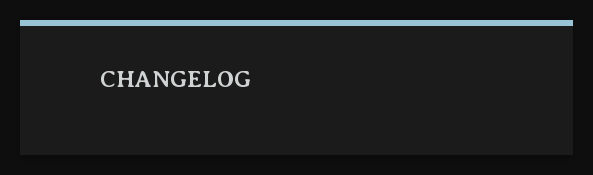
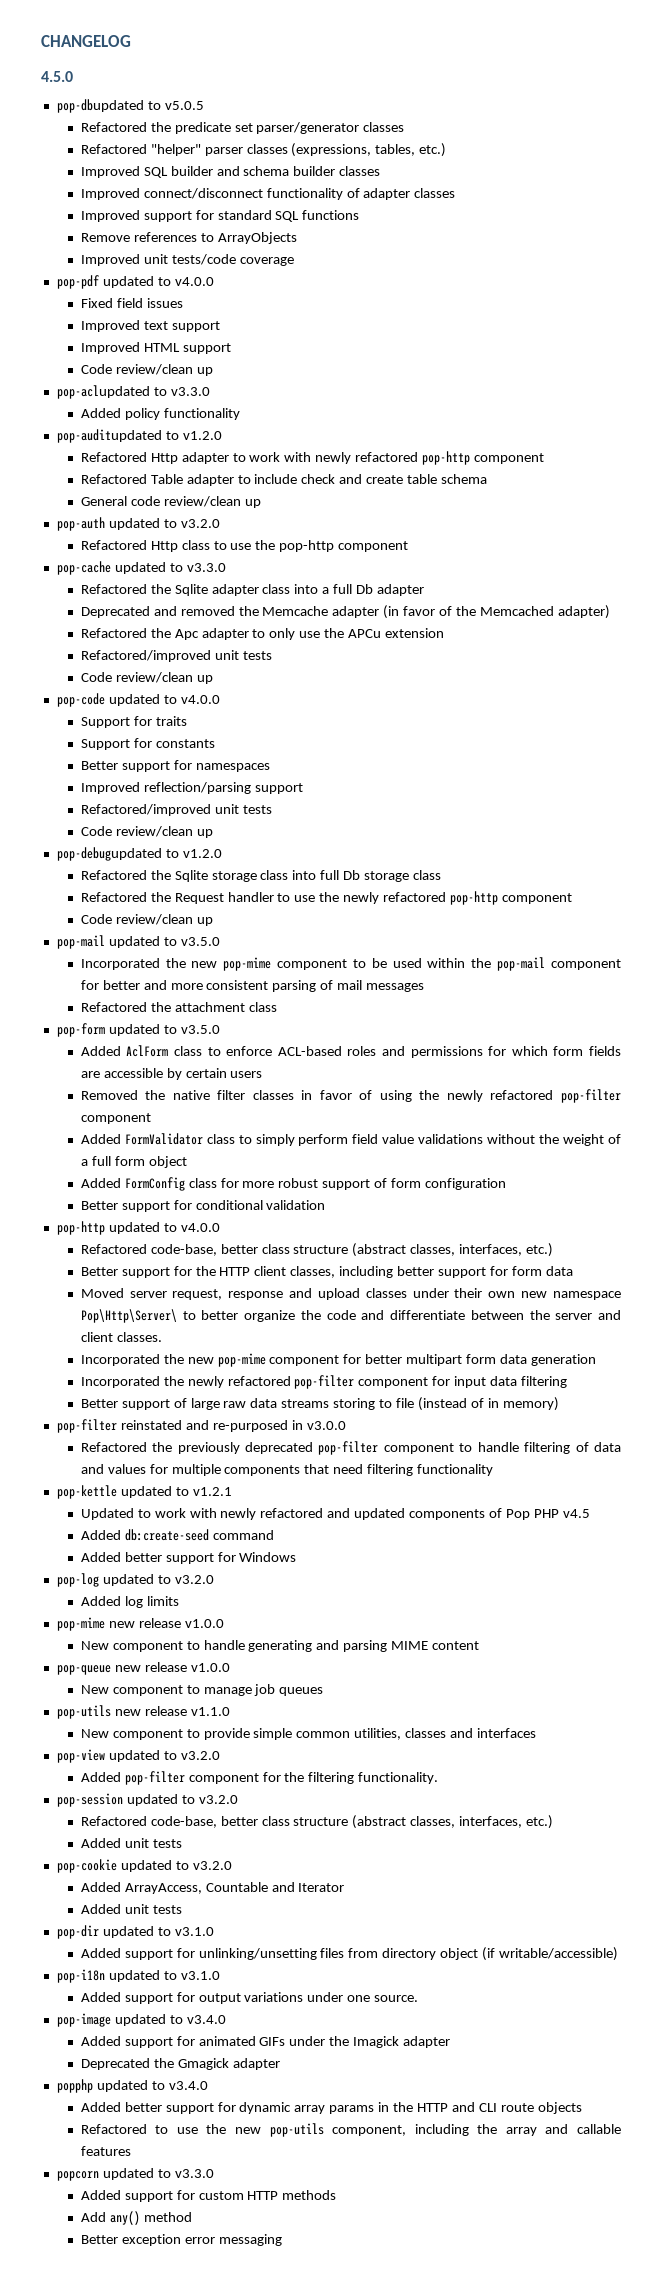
(251, 79) none -> [41,71,73,82] [56,99,204,113] [80,122,405,134] [80,143,447,157] [80,166,381,178] [80,188,456,200] [80,210,360,222] [80,232,297,244] [80,254,294,266] [56,275,214,289] [80,298,183,308] [80,320,220,332] [80,342,231,354] [80,364,213,376] [56,385,210,399] [80,408,240,420] [56,429,222,443] [80,451,545,465] [80,474,488,486] [80,496,261,508] [56,517,220,531] [80,540,409,552] [56,561,226,575] [80,584,425,596] [80,605,610,619] [80,628,445,640] [80,650,272,662] [80,672,213,684] [56,693,220,707] [80,716,187,728] [80,738,215,750] [80,760,270,772] [80,782,303,794] [80,804,272,816] [80,826,213,838] [56,847,222,861] [80,870,442,882] [80,891,572,905] [80,914,213,926] [56,935,220,949] [80,957,621,971] [80,980,425,992] [80,1002,277,1012] [56,1023,220,1037] [80,1045,621,1058] [80,1068,263,1080] [80,1089,622,1103] [80,1113,151,1124] [80,1133,621,1146] [80,1156,187,1168] [80,1177,507,1191] [80,1200,326,1212] [56,1221,220,1235] [80,1243,554,1257] [80,1266,573,1278] [80,1288,621,1300] [80,1309,621,1323] [80,1332,162,1342] [80,1353,596,1367] [80,1375,568,1389] [80,1397,559,1411] [56,1419,346,1433] [80,1441,621,1455] [80,1464,494,1476] [56,1485,232,1499] [80,1508,590,1520] [80,1529,274,1541] [80,1552,297,1564] [56,1573,214,1587] [80,1596,179,1608] [56,1617,224,1631] [80,1640,480,1652] [56,1662,230,1675] [80,1684,324,1696] [56,1705,230,1719] [80,1728,537,1740] [56,1749,220,1763] [80,1771,439,1785] [56,1793,238,1807] [80,1815,554,1829] [80,1838,182,1848] [56,1859,232,1873] [80,1882,345,1894] [80,1904,182,1914] [56,1925,214,1939] [80,1947,619,1961] [56,1969,220,1983] [80,1992,419,2004] [56,2013,226,2027] [80,2036,451,2048] [80,2058,280,2070] [56,2079,208,2093] [80,2102,582,2114] [80,2123,622,2137] [80,2146,131,2156] [56,2168,214,2181] [80,2190,337,2202] [80,2211,192,2225] [80,2234,282,2246] // 4.5.0 // pop-dbupdated to v5.0.5 // Refactored the predicate set parser/generator classes // Refactored "helper" parser classes (expressions, tables, etc.) // Improved SQL builder and schema builder classes // Improved connect/disconnect functionality of adapter classes // Improved support for standard SQL functions // Remove references to ArrayObjects // Improved unit tests/code coverage // pop-pdf updated to v4.0.0 // Fixed field issues // Improved text support // Improved HTML support // Code review/clean up // pop-aclupdated to v3.3.0 // Added policy functionality // pop-auditupdated to v1.2.0 // Refactored Http adapter to work with newly refactored pop-http component // Refactored Table adapter to include check and create table schema // General code review/clean up // pop-auth updated to v3.2.0 // Refactored Http class to use the pop-http component // pop-cache updated to v3.3.0 // Refactored the Sqlite adapter class into a full Db adapter // Deprecated and removed the Memcache adapter (in favor of the Memcached adapter) // Refactored the Apc adapter to only use the APCu extension // Refactored/improved unit tests // Code review/clean up // pop-code updated to v4.0.0 // Support for traits // Support for constants // Better support for namespaces // Improved reflection/parsing support // Refactored/improved unit tests // Code review/clean up // pop-debugupdated to v1.2.0 // Refactored the Sqlite storage class into full Db storage class // Refactored the Request handler to use the newly refactored pop-http component // Code review/clean up // pop-mail updated to v3.5.0 // Incorporated the new pop-mime component to be used within the pop-mail component for better and more consistent parsing of mail messages // Refactored the attachment class // pop-form updated to v3.5.0 // Added AclForm class to enforce ACL-based roles and permissions for which form fields are accessible by certain users // Removed the native filter classes in favor of using the newly refactored pop-filter component // Added FormValidator class to simply perform field value validations without the weight of a full form object // Added FormConfig class for more robust support of form configuration // Better support for conditional validation // pop-http updated to v4.0.0 // Refactored code-base, better class structure (abstract classes, interfaces, etc.) // Better support for the HTTP client classes, including better support for form data // Moved server request, response and upload classes under their own new namespace Pop\Http\Server\ to better organize the code and differentiate between the server and client classes. // Incorporated the new pop-mime component for better multipart form data generation // Incorporated the newly refactored pop-filter component for input data filtering // Better support of large raw data streams storing to file (instead of in memory) // pop-filter reinstated and re-purposed in v3.0.0 // Refactored the previously deprecated pop-filter component to handle filtering of data and values for multiple components that need filtering functionality // pop-kettle updated to v1.2.1 // Updated to work with newly refactored and updated components of Pop PHP v4.5 // Added db:create-seed command // Added better support for Windows // pop-log updated to v3.2.0 // Added log limits // pop-mime new release v1.0.0 // New component to handle generating and parsing MIME content // pop-queue new release v1.0.0 // New component to manage job queues // pop-utils new release v1.1.0 // New component to provide simple common utilities, classes and interfaces // pop-view updated to v3.2.0 // Added pop-filter component for the filtering functionality. // pop-session updated to v3.2.0 // Refactored code-base, better class structure (abstract classes, interfaces, etc.) // Added unit tests // pop-cookie updated to v3.2.0 // Added ArrayAccess, Countable and Iterator // Added unit tests // pop-dir updated to v3.1.0 // Added support for unlinking/unsetting files from directory object (if writable/accessible) // pop-i18n updated to v3.1.0 // Added support for output variations under one source. // pop-image updated to v3.4.0 // Added support for animated GIFs under the Imagick adapter // Deprecated the Gmagick adapter // popphp updated to v3.4.0 // Added better support for dynamic array params in the HTTP and CLI route objects // Refactored to use the new pop-utils component, including the array and callable features // popcorn updated to v3.3.0 // Added support for custom HTTP methods // Add any() method // Better exception error messaging

